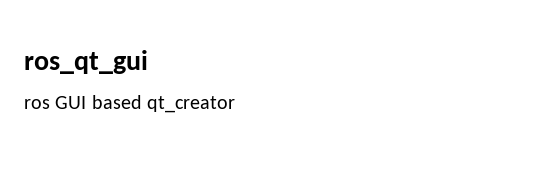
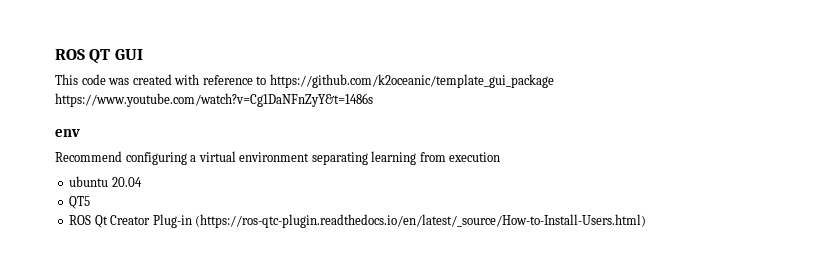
[24,50,148,74] [24,95,236,113] ros_qt_gui // ros GUI based qt_creator -> [55,49,143,64] [55,74,554,88] [55,93,373,107] [55,129,80,137] [55,151,501,165] [69,176,142,187] [69,196,91,209] [69,214,647,228] ROS QT GUI // This code was created with reference to https://github.com/k2oceanic/template_gui_package https://www.youtube.com/watch?v=Cg1DaNFnZyY&t=1486s // env // Recommend configuring a virtual environment separating learning from execution // ubuntu 20.04 // QT5 // ROS Qt Creator Plug-in (https://ros-qtc-plugin.readthedocs.io/en/latest/_source/How-to-Install-Users.html)

